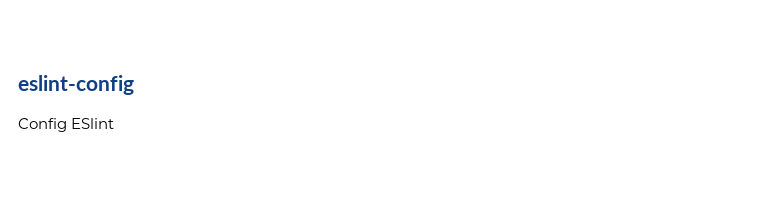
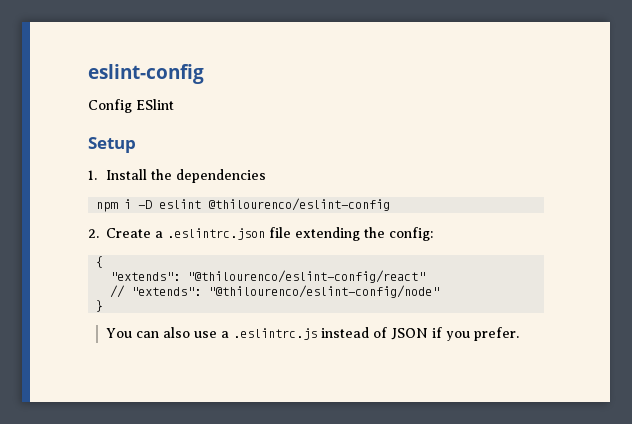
(115, 123) none -> [88,137,136,153] [88,169,266,183] [96,198,391,212] [88,227,433,241] [96,256,104,268] [110,270,426,283] [110,285,440,298] [96,300,104,312] [105,327,519,341] // Setup // 1. Install the dependencies // npm i -D eslint @thilourenco/eslint-config // 2. Create a .eslintrc.json file extending the config: // { // "extends": "@thilourenco/eslint-config/react" // // "extends": "@thilourenco/eslint-config/node" // } // You can also use a .eslintrc.js instead of JSON if you prefer.

